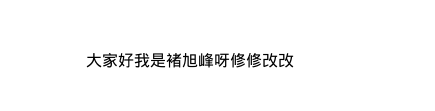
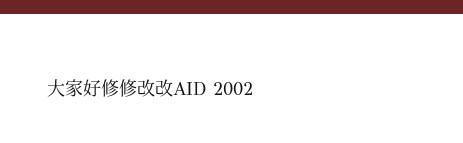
[134,52,294,68] 我是褚旭峰呀修修改改 -> [101,79,253,97] 修修改改AID 2002

